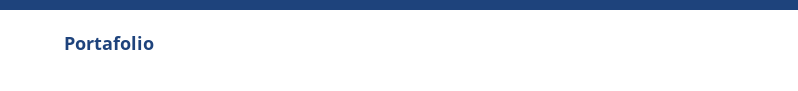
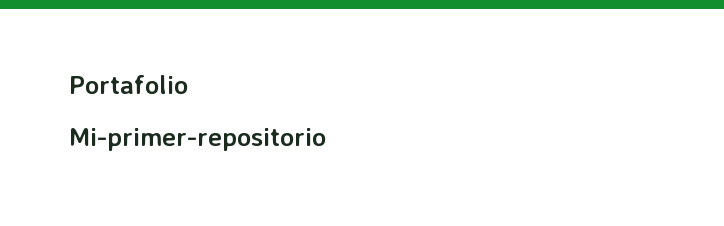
(154, 43) none -> [69,128,326,151] // Mi-primer-repositorio

